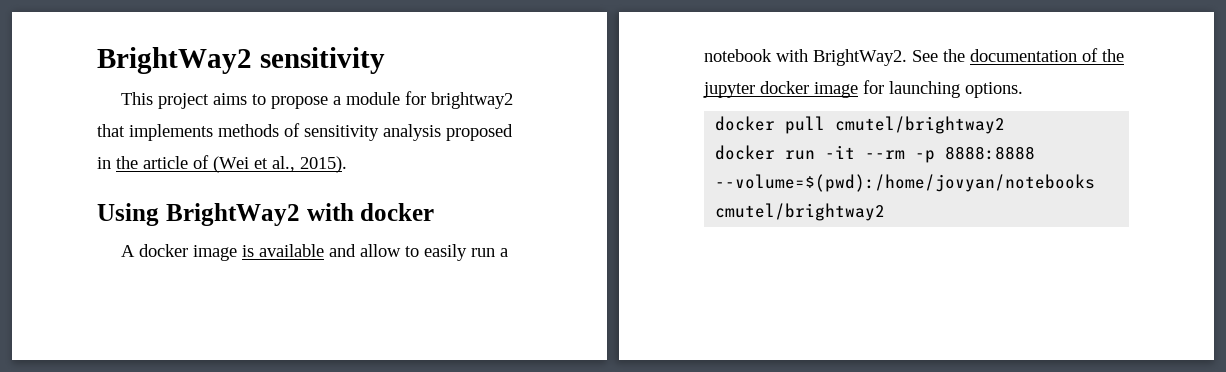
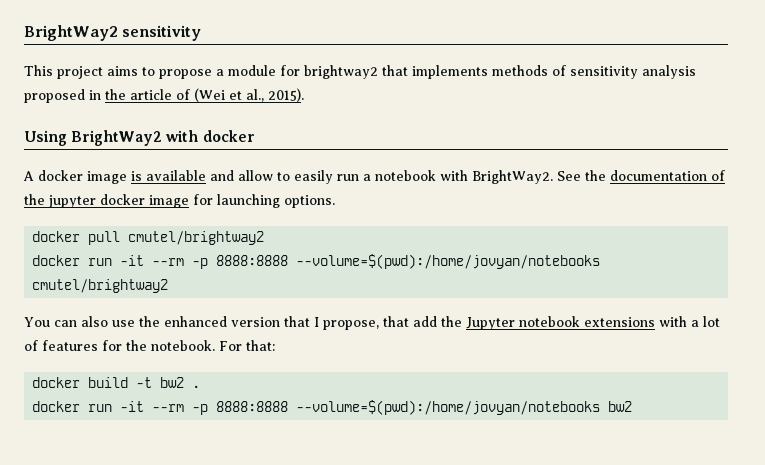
(886, 212) none -> [24,316,720,330] [24,340,275,351] [32,377,201,388] [32,400,633,415] // You can also use the enhanced version that I propose, that add the Jupyter notebook extensions with a lot of features for the notebook. For that: // docker build -t bw2 . // docker run -it --rm -p 8888:8888 --volume=$(pwd):/home/jovyan/notebooks bw2

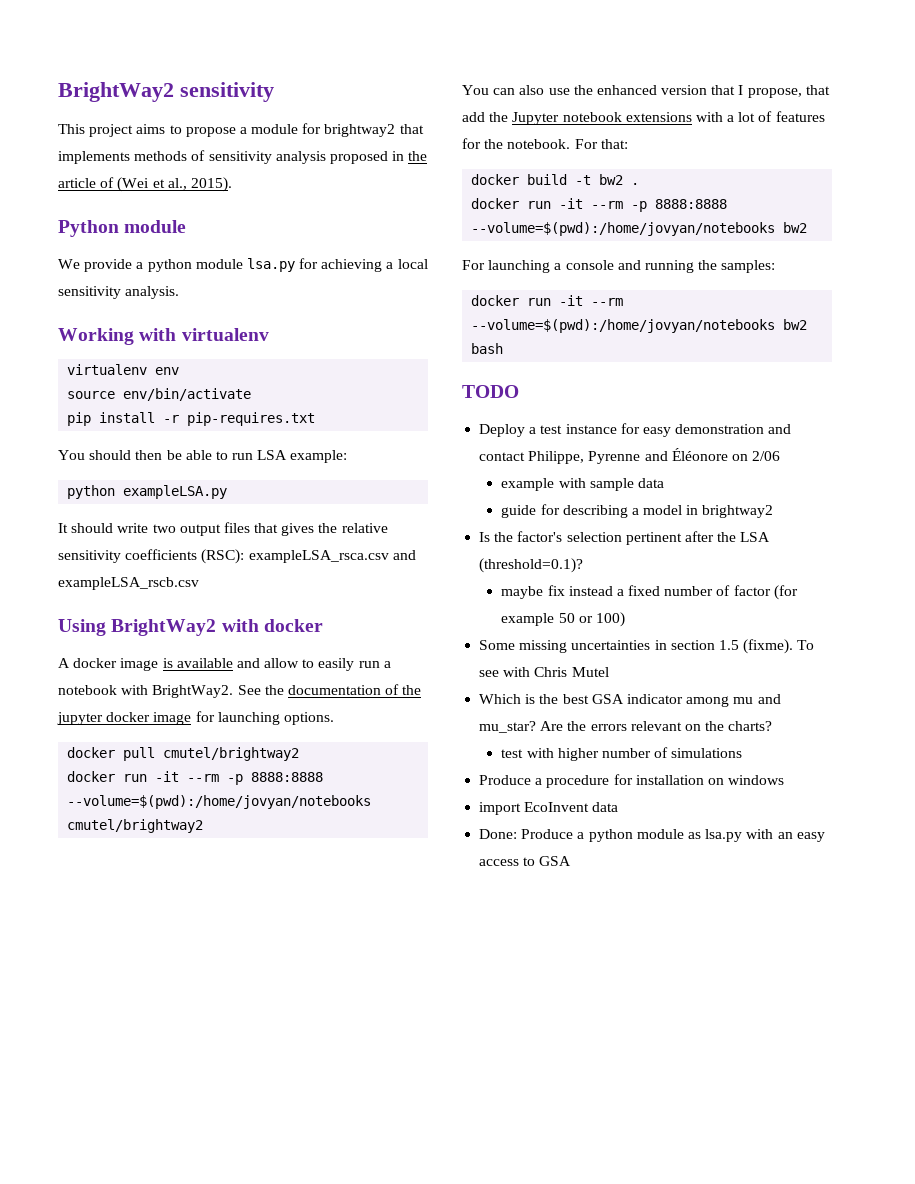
(304, 95) none -> [58,220,187,237] [58,258,428,272] [58,286,180,299] [58,328,269,345] [67,364,180,375] [67,388,252,401] [67,412,316,426] [58,450,348,463] [67,485,228,499] [58,522,388,536] [58,549,416,564] [58,577,199,590] // Python module // We provide a python module lsa.py for achieving a local sensitivity analysis. // Working with virtualenv // virtualenv env // source env/bin/activate // pip install -r pip-requires.txt // You should then be able to run LSA example: // python exampleLSA.py // It should write two output files that gives the relative sensitivity coefficients (RSC): exampleLSA_rsca.csv and exampleLSA_rscb.csv
(633, 406) none -> [462,260,776,273] [471,295,624,306] [471,319,808,333] [471,343,504,354] [462,385,519,398] [479,423,792,437] [479,448,781,464] [501,478,664,491] [501,504,774,518] [479,531,771,545] [479,558,584,573] [501,585,798,600] [501,612,625,627] [479,639,815,654] [479,667,609,677] [479,694,781,707] [479,721,773,733] [501,747,743,761] [479,774,785,788] [479,802,619,815] [479,829,825,842] [479,856,572,866] // For launching a console and running the samples: // docker run -it --rm --volume=$(pwd):/home/jovyan/notebooks bw2 bash // TODO // Deploy a test instance for easy demonstration and contact Philippe, Pyrenne and Éléonore on 2/06 // example with sample data // guide for describing a model in brightway2 // Is the factor's selection pertinent after the LSA (threshold=0.1)? // maybe fix instead a fixed number of factor (for example 50 or 100) // Some missing uncertainties in section 1.5 (fixme). To see with Chris Mutel // Which is the best GSA indicator among mu and mu_star? Are the errors relevant on the charts? // test with higher number of simulations // Produce a procedure for installation on windows // import EcoInvent data // Done: Produce a python module as lsa.py with an easy access to GSA

